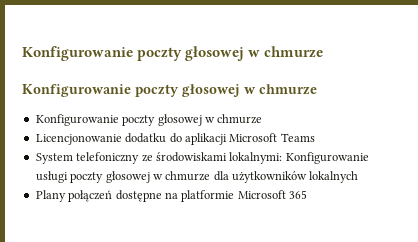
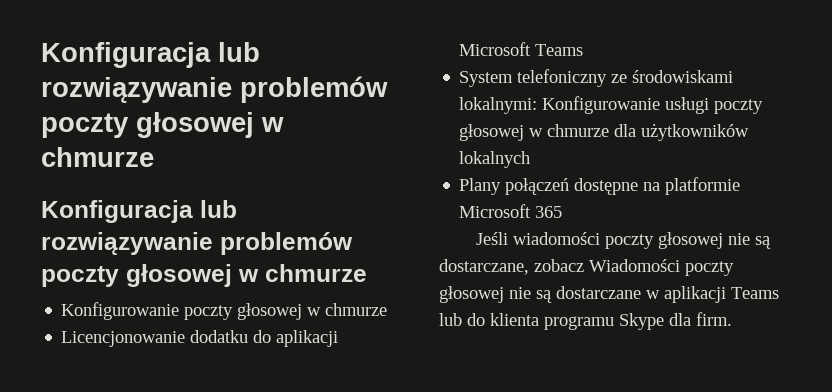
[22,46,324,61] [22,84,131,97] Konfigurowanie poczty głosowej w chmurze // Konfigurowanie -> [41,42,260,68] [41,76,388,103] [41,112,284,138] [41,147,154,167] [41,200,237,223] [41,232,353,255] Konfiguracja lub rozwiązywanie problemów poczty głosowej w chmurze // Konfiguracja lub rozwiązywanie problemów
(307, 194) none -> [476,232,772,249] [439,259,734,276] [439,286,779,303] [439,312,732,330] // Jeśli wiadomości poczty głosowej nie są dostarczane, zobacz Wiadomości poczty głosowej nie są dostarczane w aplikacji Teams lub do klienta programu Skype dla firm.

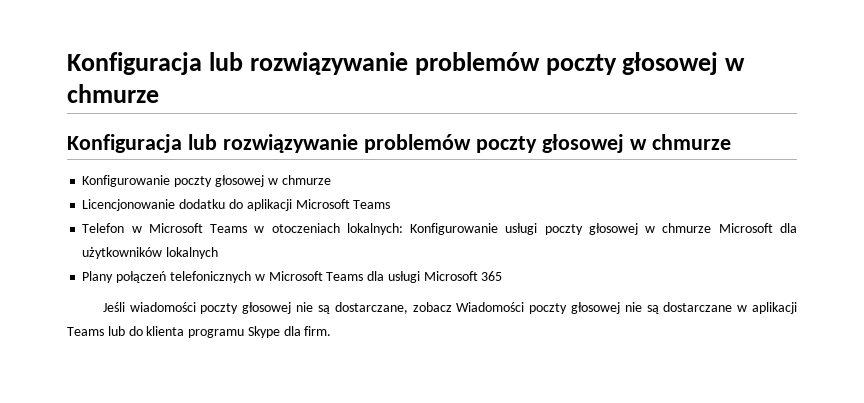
[459,69,734,87] [459,97,538,114] System telefoniczny ze środowiskami lokalnymi: -> [82,223,403,235] Telefon w Microsoft Teams w otoczeniach lokalnych:
(610, 130) none -> [718,223,773,233] Microsoft
[574,177,741,195] dostępne na platformie -> [169,271,420,283] telefonicznych w Microsoft Teams dla usługi

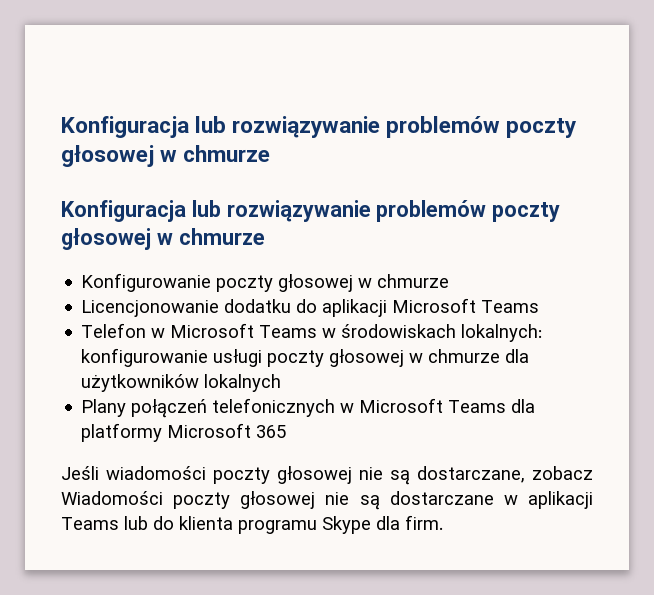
[271,223,499,235] otoczeniach lokalnych: Konfigurowanie -> [341,324,543,342] [81,348,209,367] środowiskach lokalnych: konfigurowanie
[718,223,773,233] Microsoft -> (501, 356) none
[387,271,420,283] usługi -> [81,423,163,442] platformy

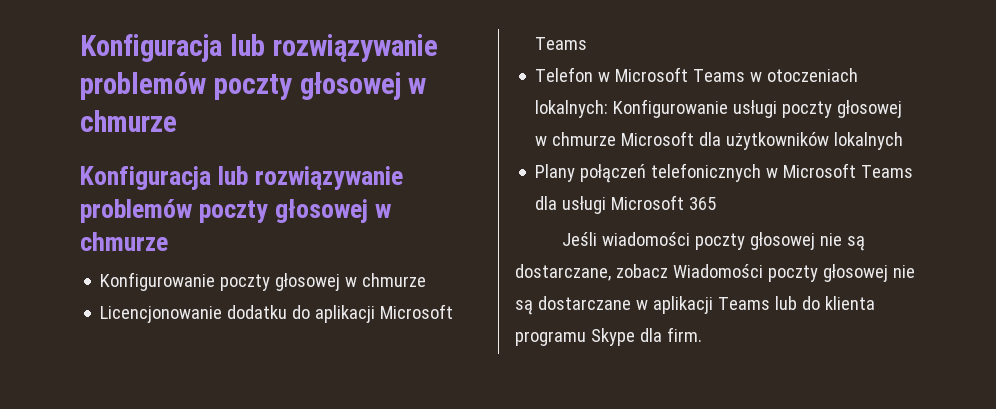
[341,324,543,342] [81,348,209,367] środowiskach lokalnych: konfigurowanie -> [767,68,859,82] [535,99,729,118] otoczeniach lokalnych: Konfigurowanie
(501, 356) none -> [621,131,695,146] Microsoft
[81,423,163,442] platformy -> [562,196,607,214] usługi

